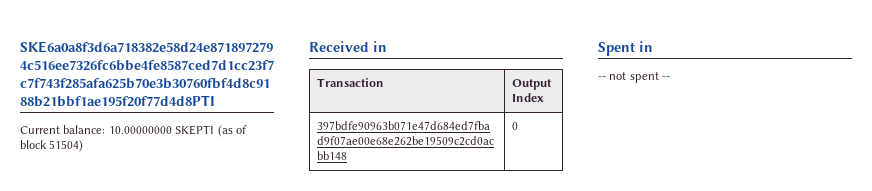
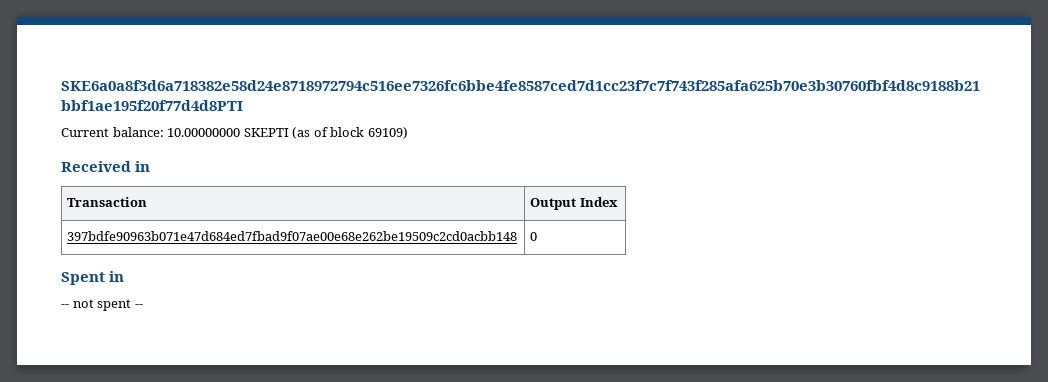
[49,140,84,152] 51504) -> [367,127,408,139] 69109)

